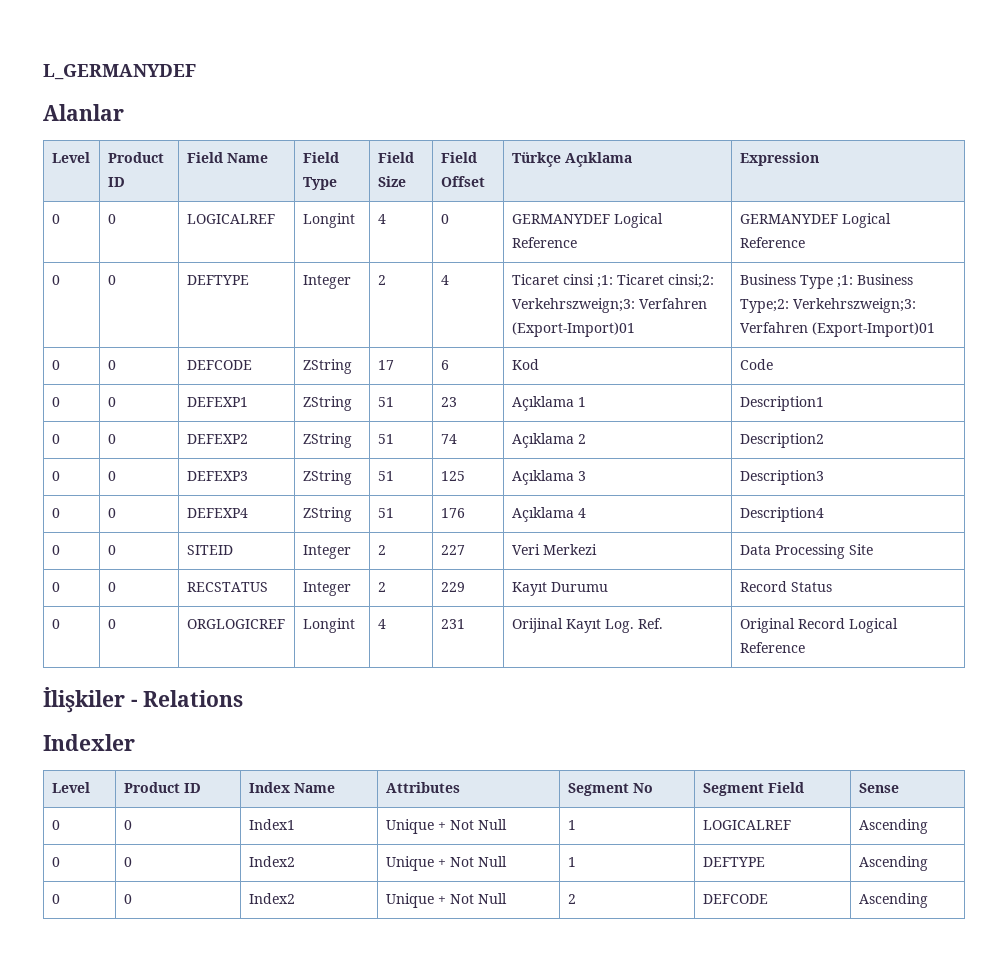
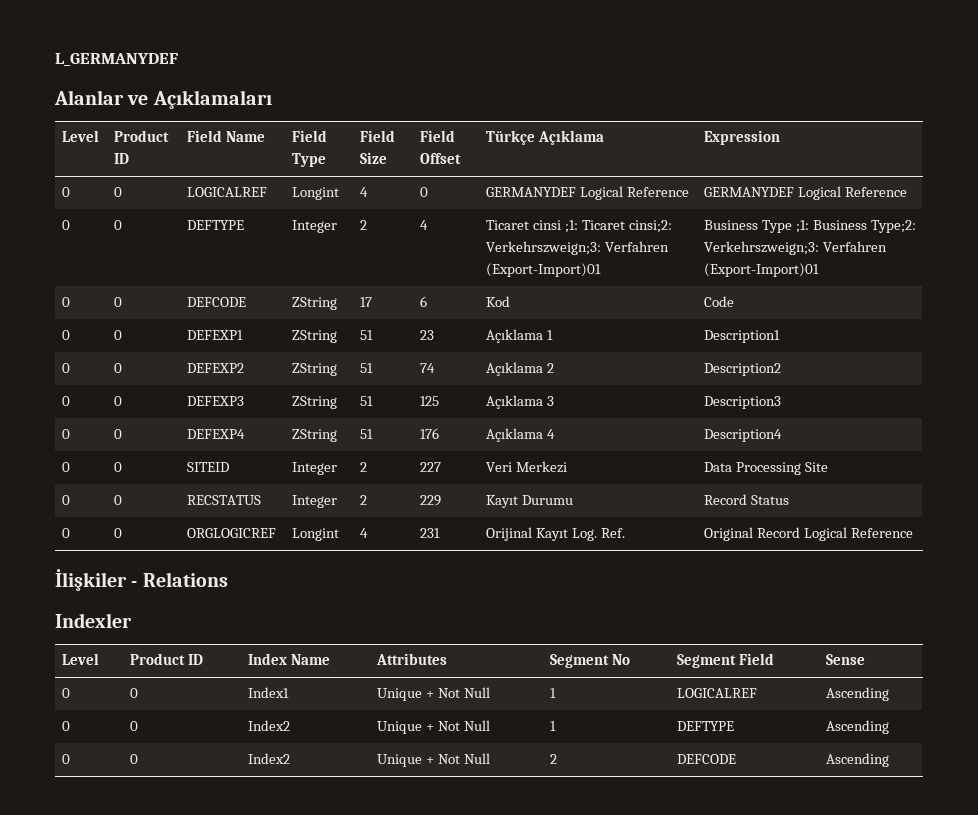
(124, 112) none -> [127,90,272,109] ve Açıklamaları

